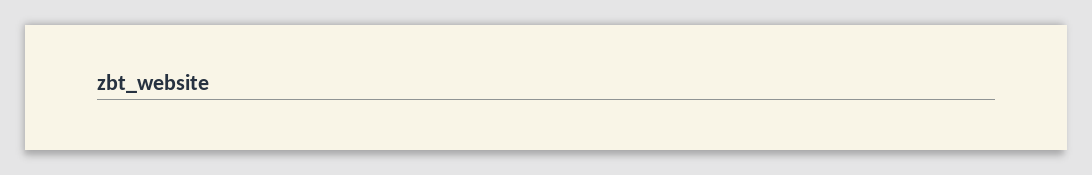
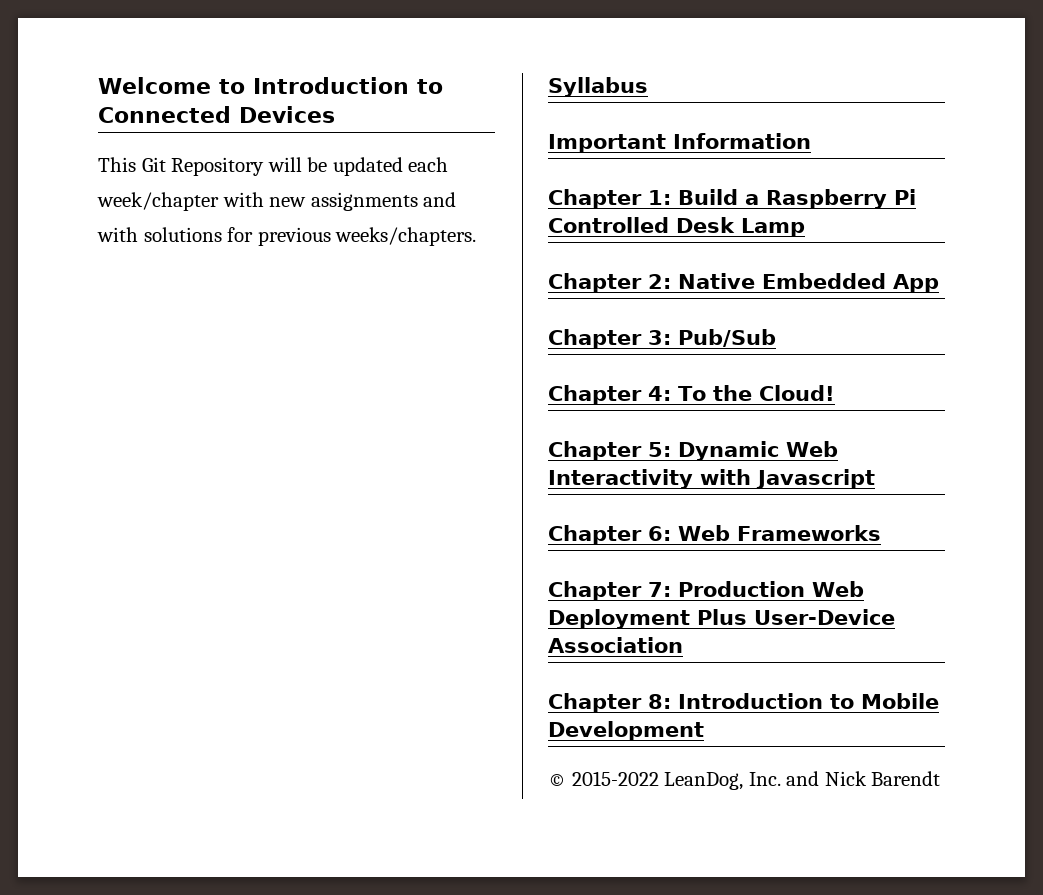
[97,74,209,93] zbt_website -> [98,77,443,94] [98,106,335,123] [98,157,449,176] [97,192,457,211] [97,227,477,246] [548,77,648,97] [548,133,811,153] [548,189,916,209] [548,217,805,237] [548,273,939,293] [548,329,776,349] [548,385,835,405] [548,441,838,461] [548,469,875,489] [548,525,881,545] [548,581,864,601] [548,609,895,629] [548,637,683,653] [548,693,939,713] [548,721,704,741] [548,771,941,790] Welcome to Introduction to Connected Devices // This Git Repository will be updated each week/chapter with new assignments and with solutions for previous weeks/chapters. // Syllabus // Important Information // Chapter 1: Build a Raspberry Pi Controlled Desk Lamp // Chapter 2: Native Embedded App // Chapter 3: Pub/Sub // Chapter 4: To the Cloud! // Chapter 5: Dynamic Web Interactivity with Javascript // Chapter 6: Web Frameworks // Chapter 7: Production Web Deployment Plus User-Device Association // Chapter 8: Introduction to Mobile Development // © 2015-2022 LeanDog, Inc. and Nick Barendt

